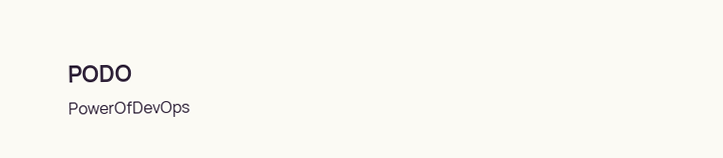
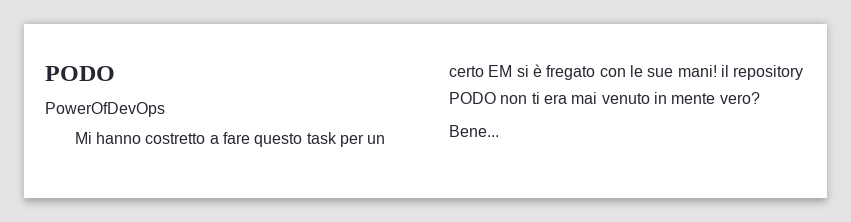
(190, 109) none -> [74,132,386,147] [449,64,804,80] [449,92,760,104] [449,125,499,137] // Mi hanno costretto a fare questo task per un certo EM si è fregato con le sue mani! il repository PODO non ti era mai venuto in mente vero? // Bene...

